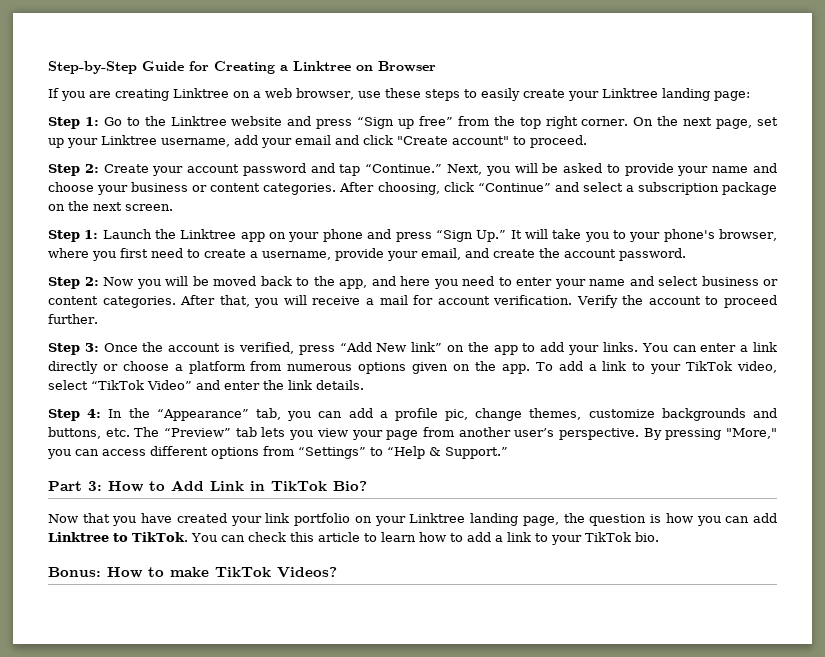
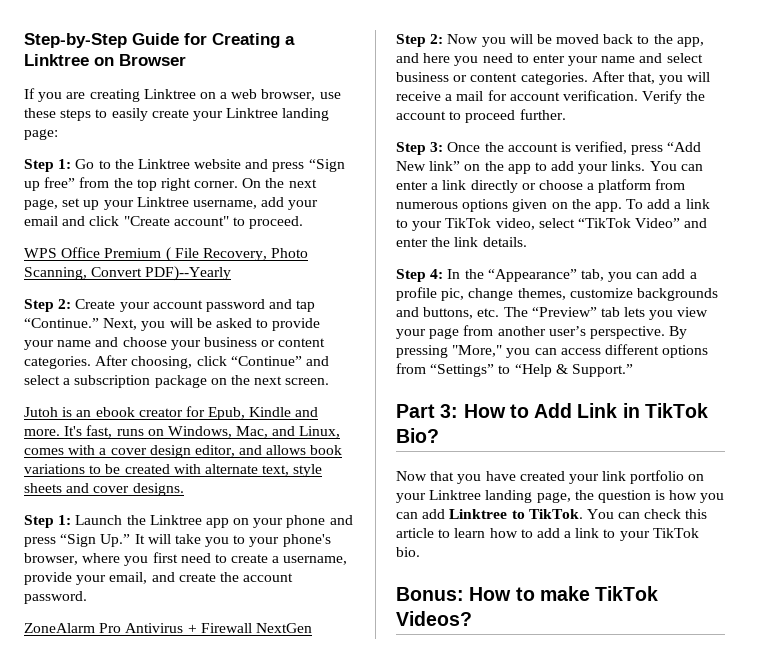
(587, 141) none -> [24,247,309,262] [24,266,232,281] // WPS Office Premium ( File Recovery, Photo Scanning, Convert PDF)--Yearly
(173, 207) none -> [24,406,319,420] [24,425,341,438] [24,445,343,458] [24,464,323,477] [24,483,184,496] // Jutoh is an ebook creator for Epub, Kindle and more. It's fast, runs on Windows, Mac, and Linux, comes with a cover design editor, and allows book variations to be created with alternate text, style sheets and cover designs.
(686, 254) none -> [24,623,312,633] // ZoneAlarm Pro Antivirus + Firewall NextGen

